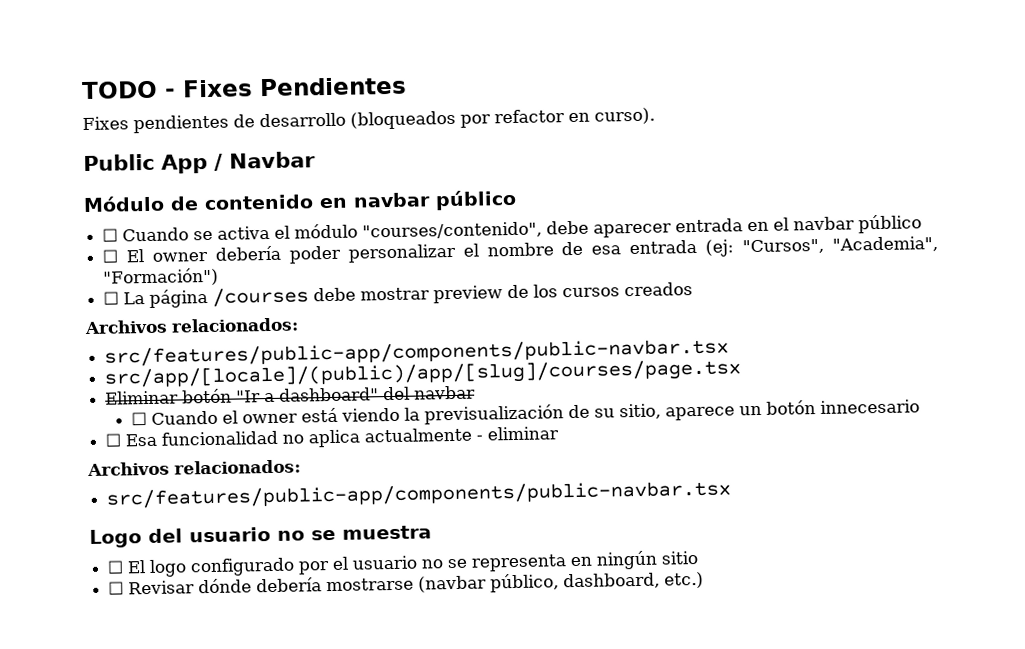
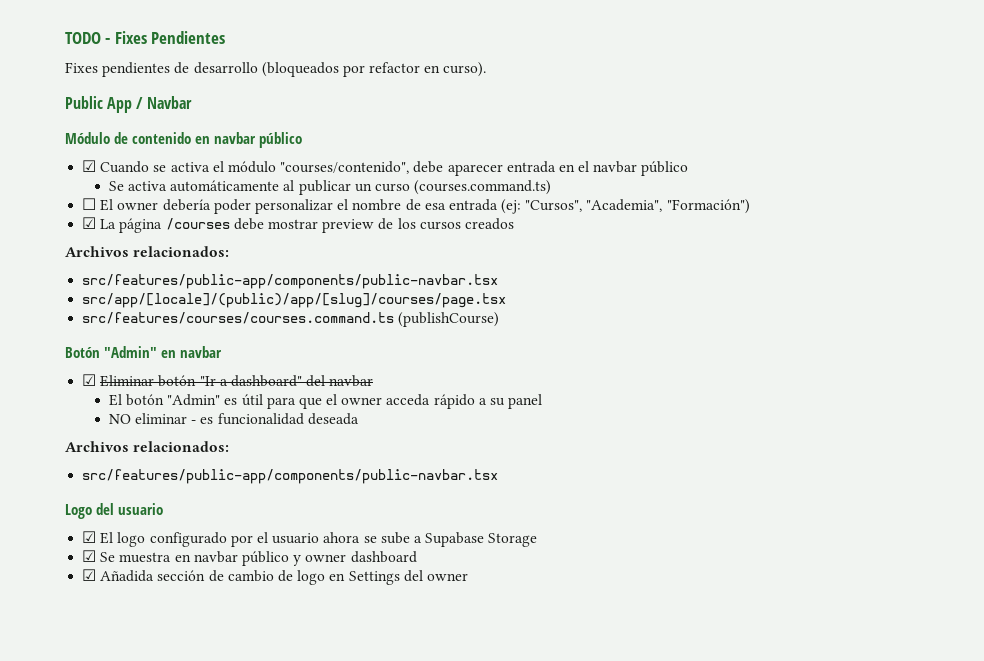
[102,228,119,242] ☐ -> [82,160,97,172] ☑
(923, 224) none -> [108,180,552,195] // Se activa automáticamente al publicar un curso (courses.command.ts)
[103,291,120,305] ☐ -> [82,217,97,229] ☑
(742, 374) none -> [82,312,500,327] [65,346,223,358] [82,374,97,386] src/features/courses/courses.command.ts (publishCourse) // Botón "Admin" en navbar // ☑
[131,399,921,426] [105,426,560,448] ☐ Cuando el owner está viendo la previsualización de su sitio, aparece un botón innecesario // ☐ Esa funcionalidad no aplica actualmente - eliminar -> [108,394,543,409] [108,413,359,425] El botón "Admin" es útil para que el owner acceda rápido a su panel // NO eliminar - es funcionalidad deseada
[277,525,432,541] [107,560,125,574] no se muestra // ☐ -> [82,531,97,543] // ☑
[421,550,699,572] [108,571,705,595] no se representa en ningún sitio // ☐ Revisar dónde debería mostrarse (navbar público, dashboard, etc.) -> [323,532,538,547] [82,550,417,566] [82,569,468,585] ahora se sube a Supabase Storage // ☑ Se muestra en navbar público y owner dashboard // ☑ Añadida sección de cambio de logo en Settings del owner

